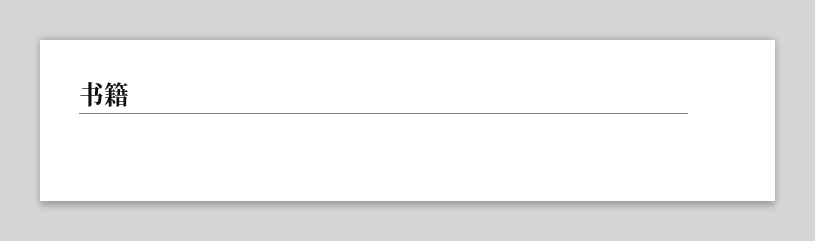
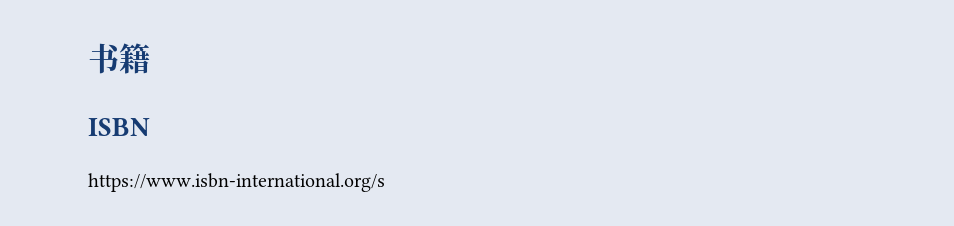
(129, 94) none -> [88,118,150,136] [88,173,385,192] // ISBN // https://www.isbn-international.org/s

